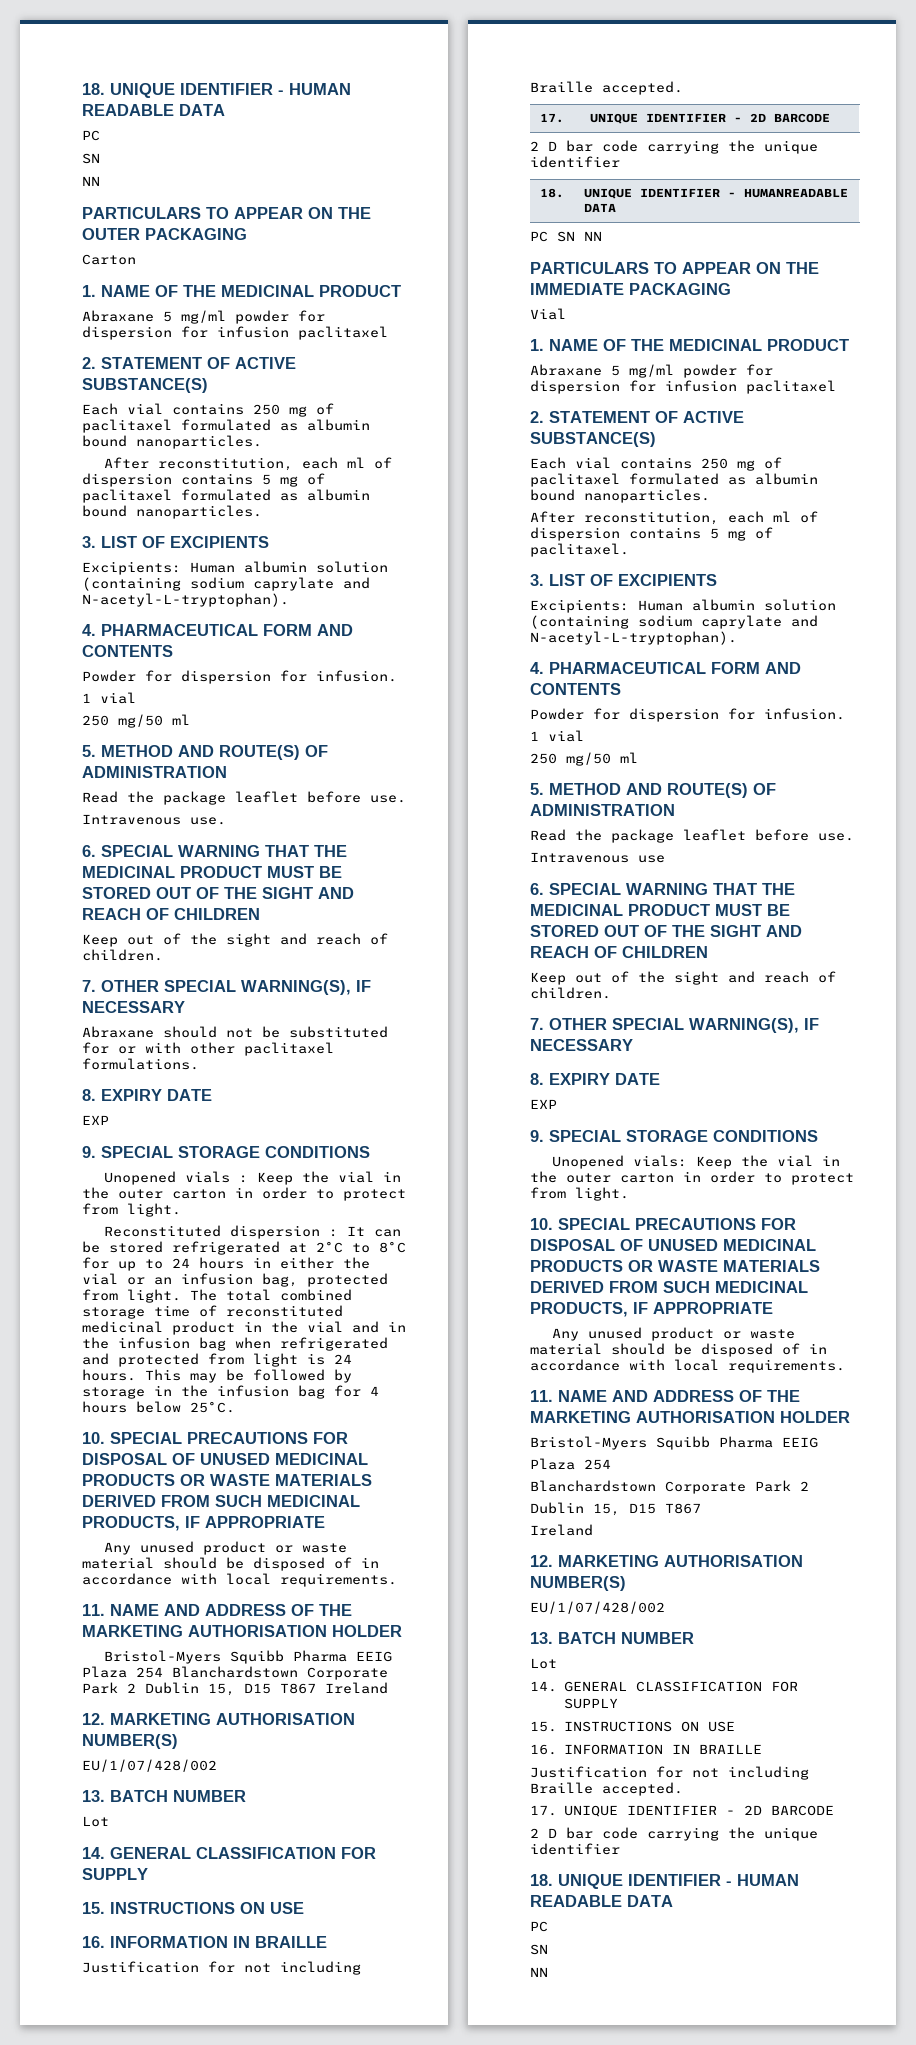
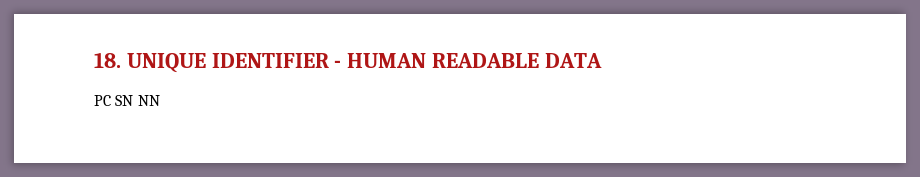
[82,83,351,98] [82,104,225,116] [82,130,100,141] [82,153,100,164] [82,176,100,186] [82,207,371,219] [82,228,247,240] [82,254,136,265] [82,285,401,297] [82,310,325,324] [82,326,388,340] [82,357,296,369] [82,378,208,393] [82,403,334,417] [82,419,370,433] [82,435,262,449] [103,457,392,471] [82,473,325,487] [82,489,370,503] [82,505,262,519] [82,536,269,548] [82,561,388,575] [82,577,370,591] [82,593,289,607] [82,624,353,636] [82,645,173,657] [82,670,397,684] [82,692,136,704] [82,714,190,728] [82,745,328,760] [82,766,227,778] [82,791,406,805] [82,814,226,825] [82,845,347,857] [82,866,342,878] [82,887,354,899] [82,908,260,920] [82,933,388,947] [82,949,163,961] [82,980,371,995] [82,1001,185,1013] [82,1026,388,1038] [82,1042,334,1056] [82,1058,199,1070] [82,1089,212,1101] [82,1115,109,1125] [82,1146,370,1158] [103,1171,401,1185] [82,1187,406,1201] [82,1203,181,1217] [103,1225,401,1239] [82,1241,406,1255] [82,1257,370,1271] [82,1273,388,1287] [82,1289,352,1303] [82,1305,343,1319] [82,1321,406,1335] [82,1337,388,1351] [82,1353,352,1367] [82,1369,352,1383] [82,1385,379,1399] [82,1401,235,1413] [82,1432,348,1444] [82,1453,368,1465] [82,1474,372,1486] [82,1495,360,1507] [82,1516,325,1531] [103,1541,347,1555] [82,1557,379,1571] [82,1573,397,1587] [82,1604,352,1616] [82,1625,402,1637] [103,1650,392,1664] [82,1666,388,1680] [82,1682,388,1696] [82,1713,355,1725] [82,1734,178,1749] [82,1759,217,1772] [82,1790,246,1802] [82,1816,109,1827] [82,1847,376,1859] [82,1868,148,1880] [82,1902,304,1914] [82,1936,327,1948] [82,1961,361,1975] [530,81,683,95] [539,113,564,123] [589,113,830,124] [530,140,818,154] [530,156,620,168] [539,188,564,198] [583,188,848,199] [583,203,616,212] [530,231,602,242] [530,262,819,274] [530,283,731,295] [530,308,566,320] [530,339,849,351] [530,364,773,378] [530,380,836,394] [530,411,744,423] [530,432,656,447] [530,457,782,471] [530,473,818,487] [530,489,710,503] [530,511,818,525] [530,527,773,541] [530,543,629,557] [530,574,717,586] [530,599,836,613] [530,615,818,629] [530,631,737,645] [530,662,801,674] [530,683,621,695] [530,708,845,722] [530,730,584,742] [530,752,638,766] [530,783,776,798] [530,804,675,816] [530,829,854,843] [530,852,665,863] [530,883,795,895] [530,904,790,916] [530,925,802,937] [530,946,708,958] [530,971,836,985] [530,987,611,999] [530,1018,819,1033] [530,1039,633,1051] [530,1073,660,1085] [530,1099,557,1109] [530,1130,818,1142] [551,1155,840,1169] [530,1171,854,1185] [530,1187,629,1201] [530,1218,796,1230] [530,1239,816,1251] [530,1260,820,1272] [530,1281,808,1293] [530,1302,773,1317] [551,1327,795,1341] [530,1343,827,1357] [530,1359,845,1373] [530,1390,800,1402] [530,1411,850,1423] [530,1436,818,1450] [530,1458,611,1470] [530,1480,809,1494] [530,1502,701,1516] [530,1524,593,1536] [530,1555,803,1567] [530,1576,626,1591] [530,1601,665,1614] [530,1632,694,1644] [530,1658,557,1669] [530,1681,798,1692] [563,1698,618,1709] [530,1721,735,1732] [530,1744,762,1755] [530,1766,809,1780] [530,1782,683,1796] [530,1805,834,1817] [530,1827,818,1841] [530,1843,620,1855] [530,1874,799,1889] [530,1895,673,1907] [530,1921,548,1932] [530,1944,548,1955] 18. UNIQUE IDENTIFIER - HUMAN READABLE DATA // PC // SN // NN // PARTICULARS TO APPEAR ON THE OUTER PACKAGING // Carton // 1. NAME OF THE MEDICINAL PRODUCT // Abraxane 5 mg/ml powder for dispersion for infusion paclitaxel // 2. STATEMENT OF ACTIVE SUBSTANCE(S) // Each vial contains 250 mg of paclitaxel formulated as albumin bound nanoparticles. // After reconstitution, each ml of dispersion contains 5 mg of paclitaxel formulated as albumin bound nanoparticles. // 3. LIST OF EXCIPIENTS // Excipients: Human albumin solution (containing sodium caprylate and N-acetyl-L-tryptophan). // 4. PHARMACEUTICAL FORM AND CONTENTS // Powder for dispersion for infusion. // 1 vial // 250 mg/50 ml // 5. METHOD AND ROUTE(S) OF ADMINISTRATION // Read the package leaflet before use. // Intravenous use. // 6. SPECIAL WARNING THAT THE MEDICINAL PRODUCT MUST BE STORED OUT OF THE SIGHT AND REACH OF CHILDREN // Keep out of the sight and reach of children. // 7. OTHER SPECIAL WARNING(S), IF NECESSARY // Abraxane should not be substituted for or with other paclitaxel formulations. // 8. EXPIRY DATE // EXP // 9. SPECIAL STORAGE CONDITIONS // Unopened vials : Keep the vial in the outer carton in order to protect from light. // Reconstituted dispersion : It can be stored refrigerated at 2°C to 8°C for up to 24 hours in either the vial or an infusion bag, protected from light. The total combined storage time of reconstituted medicinal product in the vial and in the infusion bag when refrigerated and protected from light is 24 hours. This may be followed by storage in the infusion bag for 4 hours below 25°C. // 10. SPECIAL PRECAUTIONS FOR DISPOSAL OF UNUSED MEDICINAL PRODUCTS OR WASTE MATERIALS DERIVED FROM SUCH MEDICINAL PRODUCTS, IF APPROPRIATE // Any unused product or waste material should be disposed of in accordance with local requirements. // 11. NAME AND ADDRESS OF THE MARKETING AUTHORISATION HOLDER // Bristol-Myers Squibb Pharma EEIG Plaza 254 Blanchardstown Corporate Park 2 Dublin 15, D15 T867 Ireland // 12. MARKETING AUTHORISATION NUMBER(S) // EU/1/07/428/002 // 13. BATCH NUMBER // Lot // 14. GENERAL CLASSIFICATION FOR SUPPLY // 15. INSTRUCTIONS ON USE // 16. INFORMATION IN BRAILLE // Justification for not including Braille accepted. // 17. | UNIQUE IDENTIFIER - 2D BARCODE // 2 D bar code carrying the unique identifier // 18. | UNIQUE IDENTIFIER - HUMANREADABLE DATA // PC SN NN // PARTICULARS TO APPEAR ON THE IMMEDIATE PACKAGING // Vial // 1. NAME OF THE MEDICINAL PRODUCT // Abraxane 5 mg/ml powder for dispersion for infusion paclitaxel // 2. STATEMENT OF ACTIVE SUBSTANCE(S) // Each vial contains 250 mg of paclitaxel formulated as albumin bound nanoparticles. // After reconstitution, each ml of dispersion contains 5 mg of paclitaxel. // 3. LIST OF EXCIPIENTS // Excipients: Human albumin solution (containing sodium caprylate and N-acetyl-L-tryptophan). // 4. PHARMACEUTICAL FORM AND CONTENTS // Powder for dispersion for infusion. // 1 vial // 250 mg/50 ml // 5. METHOD AND ROUTE(S) OF ADMINISTRATION // Read the package leaflet before use. // Intravenous use // 6. SPECIAL WARNING THAT THE MEDICINAL PRODUCT MUST BE STORED OUT OF THE SIGHT AND REACH OF CHILDREN // Keep out of the sight and reach of children. // 7. OTHER SPECIAL WARNING(S), IF NECESSARY // 8. EXPIRY DATE // EXP // 9. SPECIAL STORAGE CONDITIONS // Unopened vials: Keep the vial in the outer carton in order to protect from light. // 10. SPECIAL PRECAUTIONS FOR DISPOSAL OF UNUSED MEDICINAL PRODUCTS OR WASTE MATERIALS DERIVED FROM SUCH MEDICINAL PRODUCTS, IF APPROPRIATE // Any unused product or waste material should be disposed of in accordance with local requirements. // 11. NAME AND ADDRESS OF THE MARKETING AUTHORISATION HOLDER // Bristol-Myers Squibb Pharma EEIG // Plaza 254 // Blanchardstown Corporate Park 2 // Dublin 15, D15 T867 // Ireland // 12. MARKETING AUTHORISATION NUMBER(S) // EU/1/07/428/002 // 13. BATCH NUMBER // Lot // 14. GENERAL CLASSIFICATION FOR SUPPLY // 15. INSTRUCTIONS ON USE // 16. INFORMATION IN BRAILLE // Justification for not including Braille accepted. // 17. UNIQUE IDENTIFIER - 2D BARCODE // 2 D bar code carrying the unique identifier // 18. UNIQUE IDENTIFIER - HUMAN READABLE DATA // PC // SN // -> [94,52,602,73] [94,95,134,106] 18. UNIQUE IDENTIFIER - HUMAN READABLE DATA // PC SN

